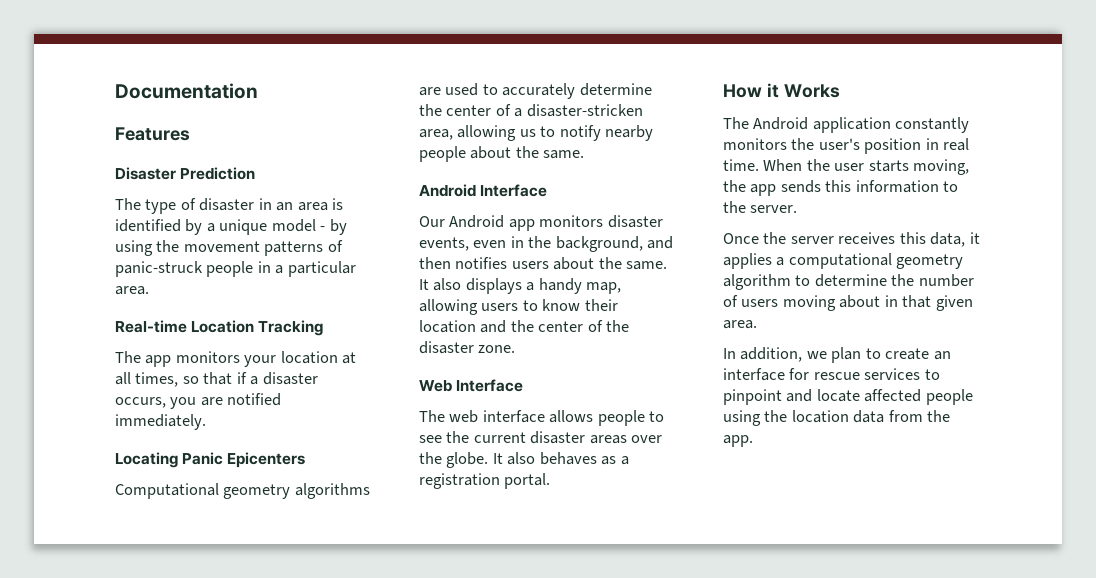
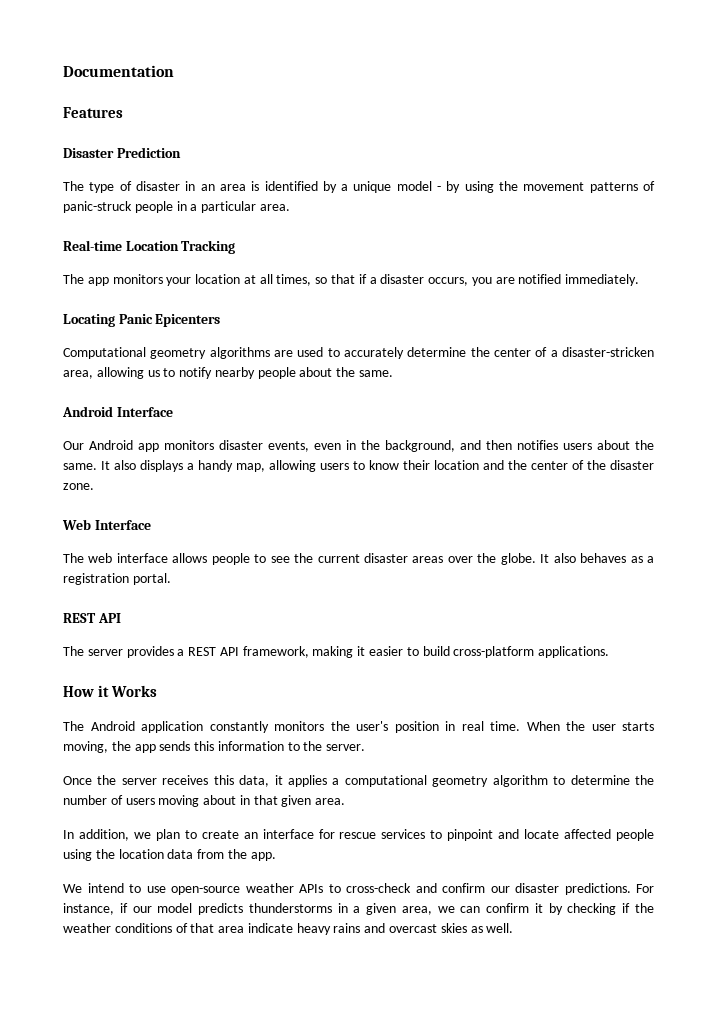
(551, 481) none -> [63,613,121,623] [63,646,610,658] // REST API // The server provides a REST API framework, making it easier to build cross-platform applications.
(753, 441) none -> [63,883,654,895] [63,903,654,915] [63,923,514,935] // We intend to use open-source weather APIs to cross-check and confirm our disaster predictions. For instance, if our model predicts thunderstorms in a given area, we can confirm it by checking if the weather conditions of that area indicate heavy rains and overcast skies as well.

